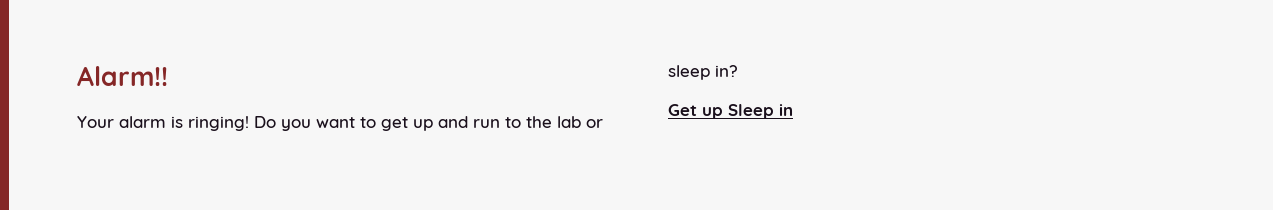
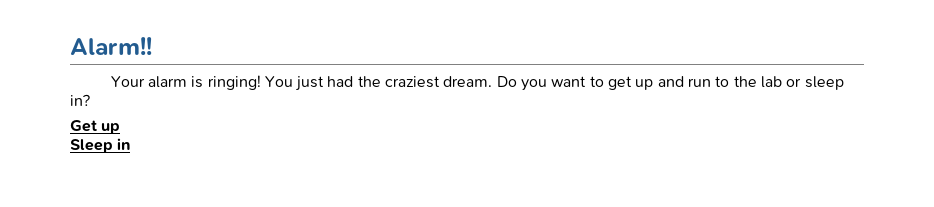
(249, 123) none -> [264,76,493,91] You just had the craziest dream.
(723, 113) none -> (121, 128) //

